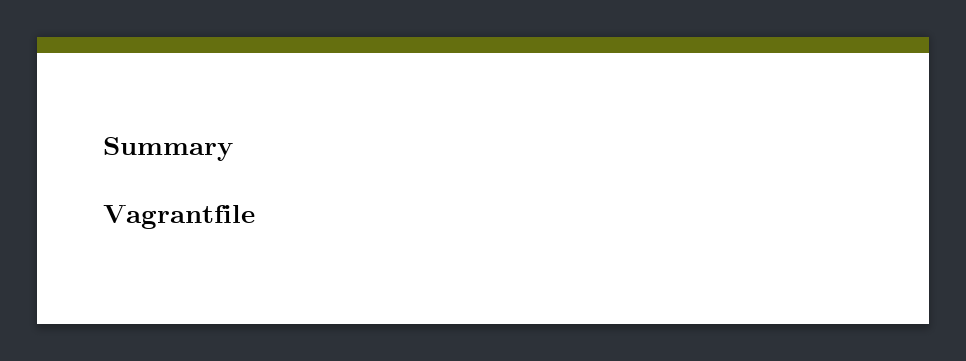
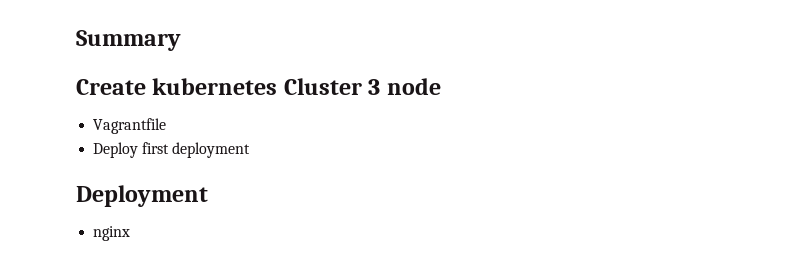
[103,205,255,229] Vagrantfile -> [76,78,441,95] [93,118,167,134] [93,142,251,158] [76,185,208,207] [93,226,131,241] Create kubernetes Cluster 3 node // Vagrantfile // Deploy first deployment // Deployment // nginx

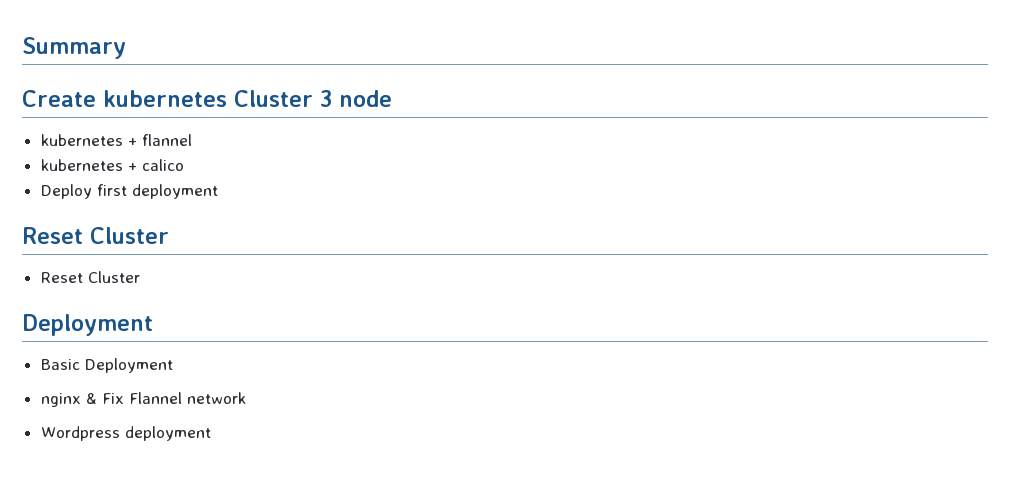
[93,118,167,134] [93,142,251,158] [76,185,208,207] [93,226,131,241] Vagrantfile // Deploy first deployment // Deployment // nginx -> [40,134,192,146] [40,159,184,171] [40,184,218,199] [22,227,169,244] [40,271,140,283] [22,314,153,336] [40,358,173,373] [40,392,246,407] [40,426,211,441] kubernetes + flannel // kubernetes + calico // Deploy first deployment // Reset Cluster // Reset Cluster // Deployment // Basic Deployment // nginx & Fix Flannel network // Wordpress deployment

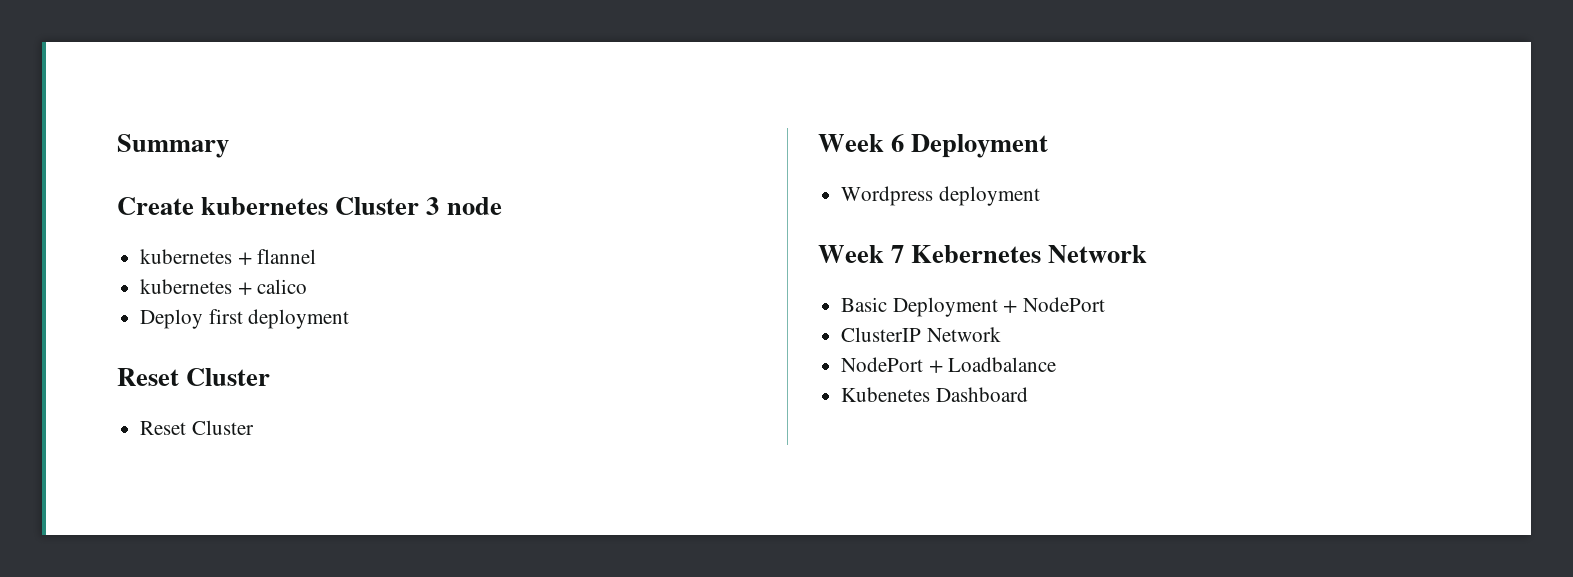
[22,314,153,336] [40,358,173,373] [40,392,246,407] [40,426,211,441] Deployment // Basic Deployment // nginx & Fix Flannel network // Wordpress deployment -> [818,134,1049,158] [841,186,1040,206] [818,245,1148,263] [841,297,1106,317] [841,327,1001,342] [841,357,1057,373] [841,387,1028,402] Week 6 Deployment // Wordpress deployment // Week 7 Kebernetes Network // Basic Deployment + NodePort // ClusterIP Network // NodePort + Loadbalance // Kubenetes Dashboard

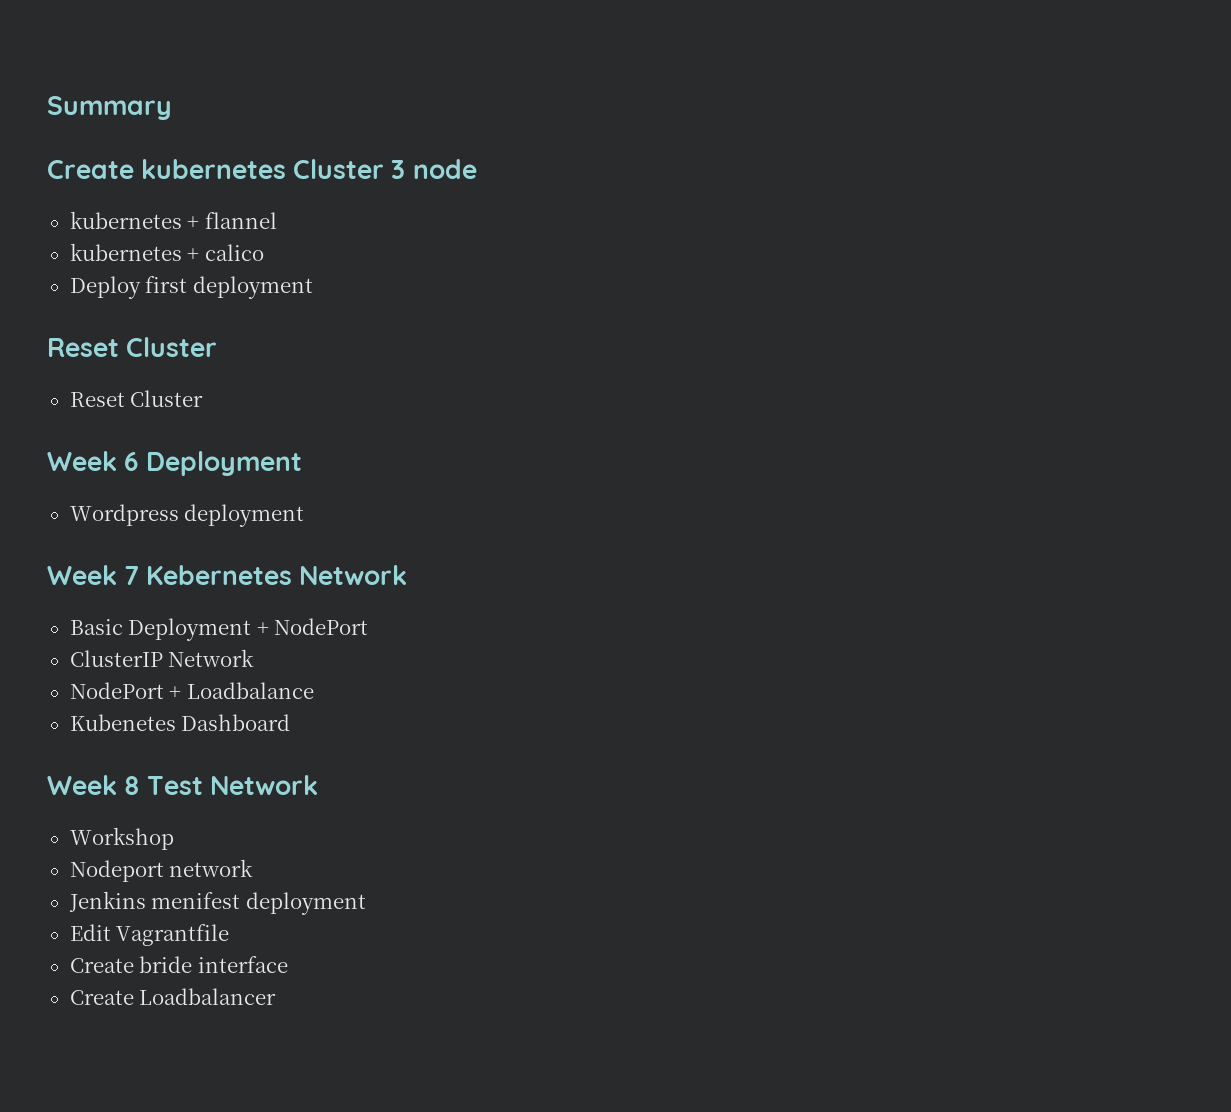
(1028, 394) none -> [47,775,319,795] [69,827,174,850] [69,859,254,882] [68,891,366,915] [69,924,230,946] [69,956,288,973] [69,988,277,1005] // Week 8 Test Network // Workshop // Nodeport network // Jenkins menifest deployment // Edit Vagrantfile // Create bride interface // Create Loadbalancer

